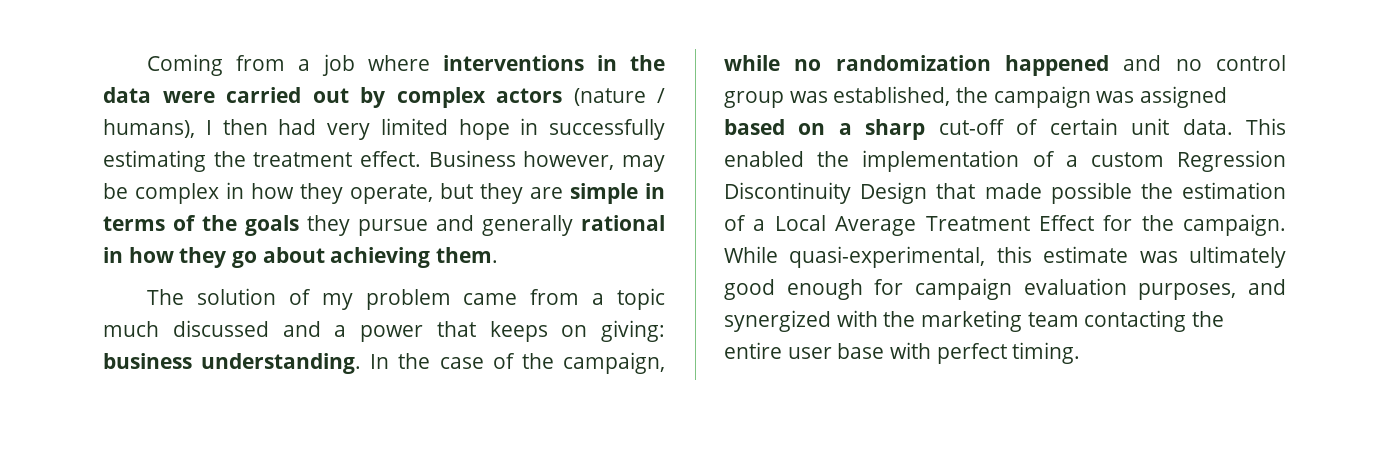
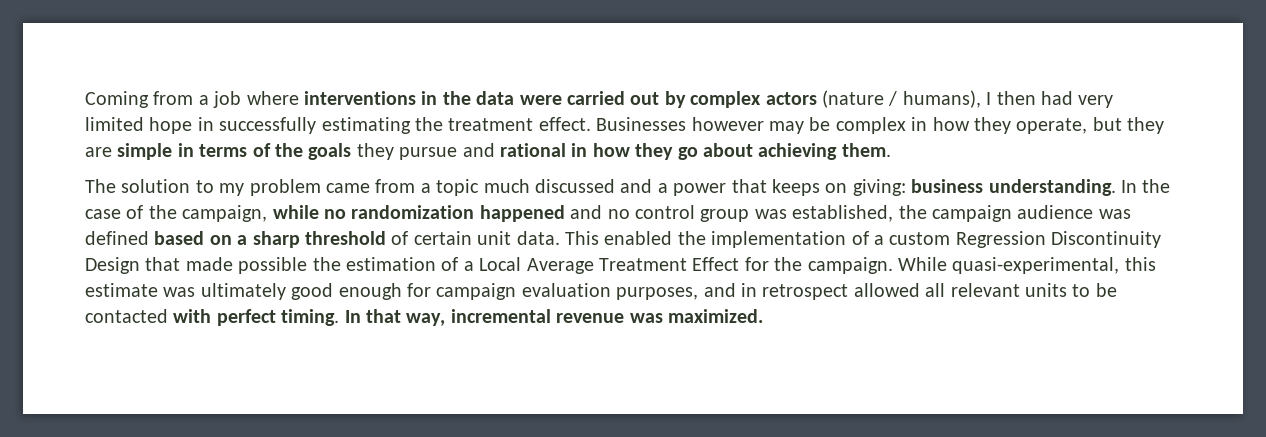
[428,150,615,170] Business however, -> [596,117,764,131] Businesses however
[482,215,573,236] generally -> (495, 150) none
[288,289,311,305] of -> [195,180,214,193] to
[1096,86,1228,108] was assigned -> [1017,205,1131,219] [85,231,149,245] audience was defined
[938,119,1005,135] cut-off -> [305,231,386,245] threshold
[724,310,1225,332] [724,342,1081,364] synergized with the marketing team contacting the entire user base with perfect timing. -> [740,283,1117,300] [85,309,763,326] in retrospect allowed all relevant units to be contacted with perfect timing. In that way, incremental revenue was maximized.

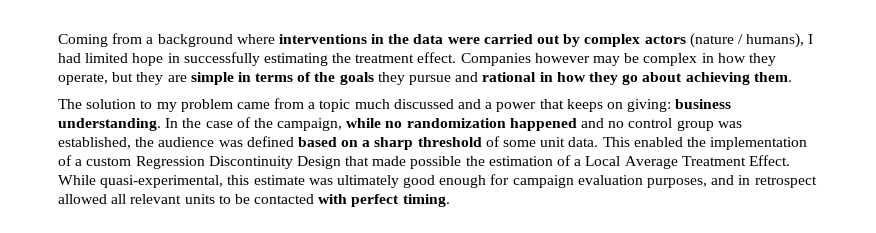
[213,91,242,108] job -> [157,34,233,47] background
[996,91,1114,108] then had very -> [58,53,81,63] had
[596,117,687,131] Businesses -> [460,53,531,66] Companies
[931,205,1012,222] campaign -> (155, 142) none
[413,231,472,245] certain -> [503,140,537,147] some
[692,257,893,274] Effect for the campaign. -> [748,155,790,166] Effect.
[344,309,763,326] In that way, incremental revenue was maximized. -> (450, 200) none

